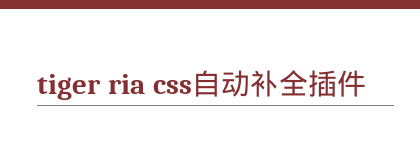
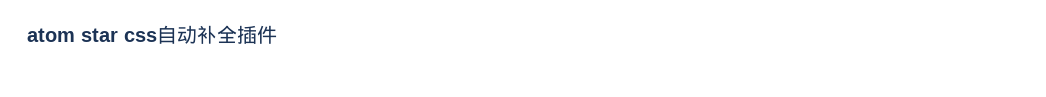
[37,74,145,100] tiger ria -> [27,28,118,42] atom star

